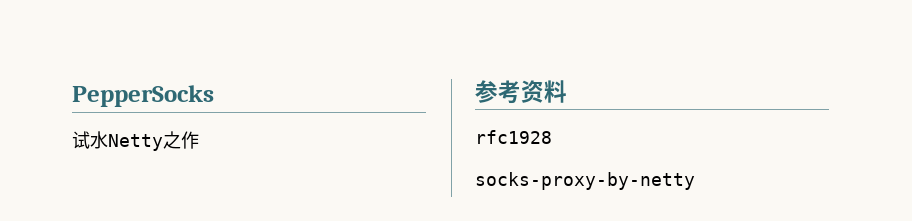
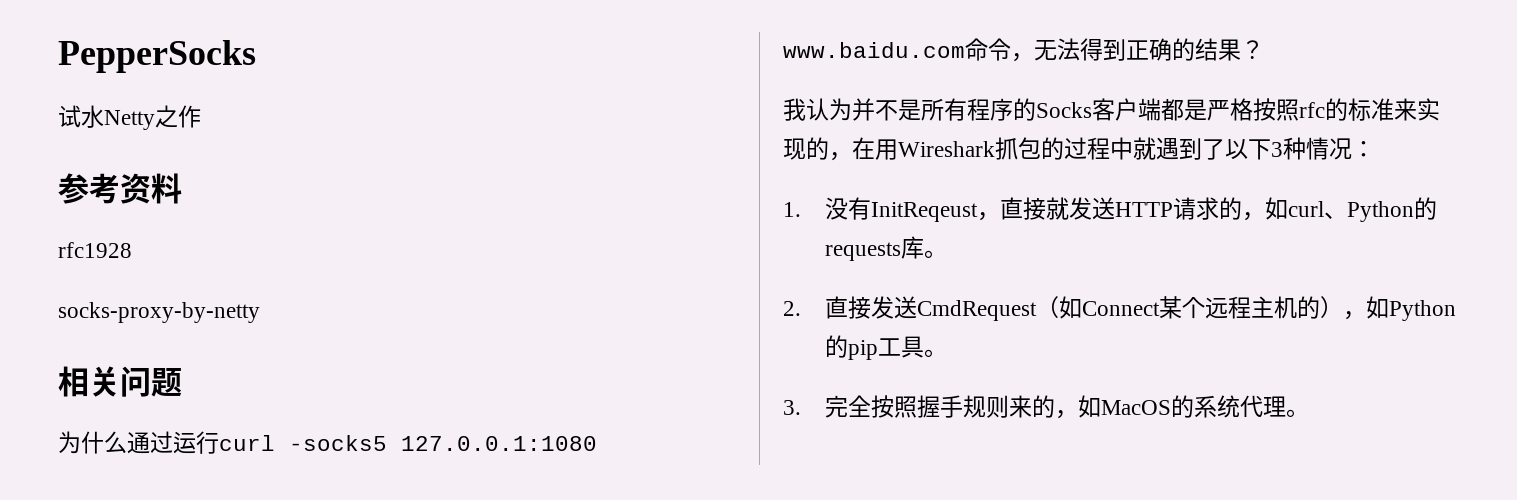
(695, 181) none -> [58,366,182,397] [58,431,597,454] [783,38,1264,62] [783,98,1440,121] [783,137,1375,161] [783,197,1438,222] [825,236,948,261] [783,296,1457,321] [825,335,948,360] [783,395,1310,419] // 相关问题 // 为什么通过运行curl -socks5 127.0.0.1:1080 www.baidu.com命令，无法得到正确的结果？ // 我认为并不是所有程序的Socks客户端都是严格按照rfc的标准来实现的，在用Wireshark抓包的过程中就遇到了以下3种情况： // 1.没有InitReqeust，直接就发送HTTP请求的，如curl、Python的requests库。 // 2.直接发送CmdRequest（如Connect某个远程主机的），如Python的pip工具。 // 3.完全按照握手规则来的，如MacOS的系统代理。

